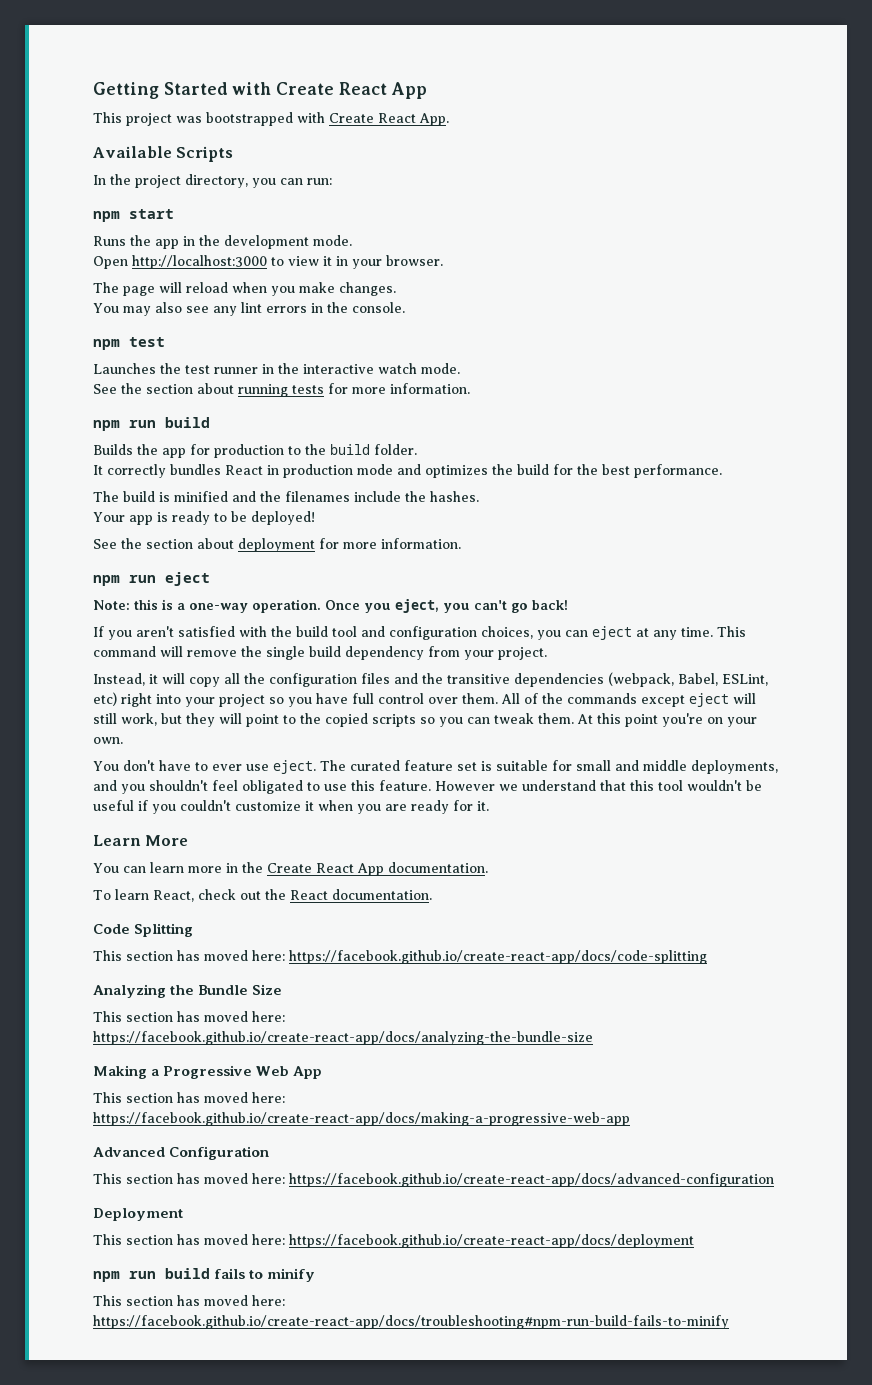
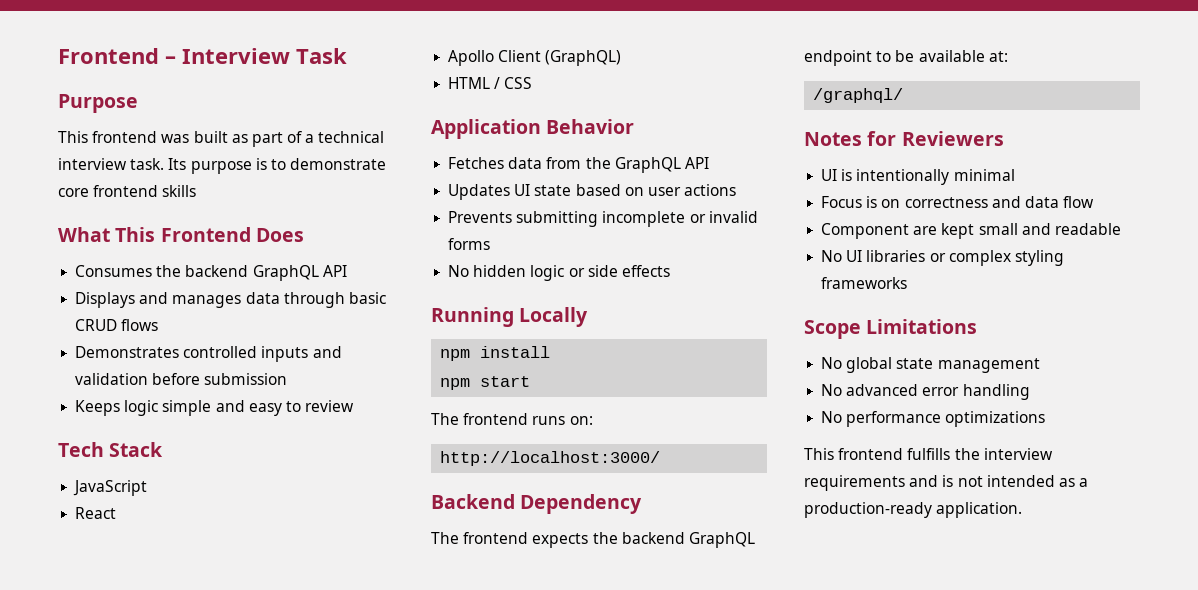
[93,82,427,99] [93,112,449,126] [93,146,234,162] [93,174,332,188] [93,209,174,222] [93,235,352,249] [93,255,443,269] [93,282,396,296] [93,302,405,316] [93,337,165,350] [93,363,460,374] [93,383,470,397] [93,417,210,431] [93,444,417,458] [93,464,722,478] [93,491,479,502] [93,511,315,525] [93,538,461,552] [93,572,210,586] [93,599,568,613] [93,626,746,640] [93,646,547,660] [93,672,768,687] [93,692,756,707] [93,713,757,727] [93,737,123,744] [93,760,778,774] [93,780,762,794] [93,800,489,814] [93,835,189,846] [93,862,488,876] [93,889,432,902] [93,923,194,937] [93,950,707,964] [93,984,283,998] [93,1011,285,1022] [93,1031,593,1045] [93,1065,323,1079] [93,1092,285,1103] [93,1112,630,1126] [93,1146,270,1160] [93,1173,774,1187] [93,1208,183,1221] [93,1234,694,1248] [93,1268,316,1282] [93,1295,285,1306] [93,1315,729,1329] Getting Started with Create React App // This project was bootstrapped with Create React App. // Available Scripts // In the project directory, you can run: // npm start // Runs the app in the development mode. // Open http://localhost:3000 to view it in your browser. // The page will reload when you make changes. // You may also see any lint errors in the console. // npm test // Launches the test runner in the interactive watch mode. // See the section about running tests for more information. // npm run build // Builds the app for production to the build folder. // It correctly bundles React in production mode and optimizes the build for the best performance. // The build is minified and the filenames include the hashes. // Your app is ready to be deployed! // See the section about deployment for more information. // npm run eject // Note: this is a one-way operation. Once you eject, you can't go back! // If you aren't satisfied with the build tool and configuration choices, you can eject at any time. This command will remove the single build dependency from your project. // Instead, it will copy all the configuration files and the transitive dependencies (webpack, Babel, ESLint, etc) right into your project so you have full control over them. All of the commands except eject will still work, but they will point to the copied scripts so you can tweak them. At this point you're on your own. // You don't have to ever use eject. The curated feature set is suitable for small and middle deployments, and you shouldn't feel obligated to use this feature. However we understand that this tool wouldn't be useful if you couldn't customize it when you are ready for it. // Learn More // You can learn more in the Create React App documentation. // To learn React, check out the React documentation. // Code Splitting // This section has moved here: https://facebook.github.io/create-react-app/docs/code-splitting // Analyzing the Bundle Size // This section has moved here: https://facebook.github.io/create-react-app/docs/analyzing-the-bundle-size // Making a Progressive Web App // This section has moved here: https://facebook.github.io/create-react-app/docs/making-a-progressive-web-app // Advanced Configuration // This section has moved here: https://facebook.github.io/create-react-app/docs/advanced-configuration // Deployment // This section has moved here: https://facebook.github.io/create-react-app/docs/deployment // npm run build fails to minify // This section has moved here: https://facebook.github.io/create-react-app/docs/troubleshooting#npm-run-build-fails-to-minify -> [58,48,347,64] [58,94,138,113] [58,131,385,147] [58,158,387,174] [58,185,197,197] [58,227,304,242] [75,265,347,281] [75,292,386,308] [75,319,159,331] [75,346,342,362] [75,373,288,385] [75,400,355,416] [58,442,164,457] [73,480,148,496] [75,507,117,519] [448,50,622,66] [448,77,533,89] [431,119,635,139] [448,157,709,173] [448,184,737,200] [448,211,758,227] [448,238,491,250] [448,265,670,281] [431,307,589,327] [440,346,551,361] [440,376,531,390] [431,413,593,425] [440,451,661,466] [431,494,643,514] [431,532,755,548] [804,50,1008,66] [813,88,904,103] [804,131,1004,146] [821,169,1015,185] [821,196,1095,208] [821,223,1121,239] [821,250,1064,266] [821,277,908,289] [804,319,978,339] [821,357,1040,373] [821,384,1030,400] [821,411,1046,427] [804,448,1053,460] [804,475,1089,491] [804,502,1023,518] Frontend – Interview Task // Purpose // This frontend was built as part of a technical interview task. Its purpose is to demonstrate core frontend skills // What This Frontend Does // Consumes the backend GraphQL API // Displays and manages data through basic CRUD flows // Demonstrates controlled inputs and validation before submission // Keeps logic simple and easy to review // Tech Stack // JavaScript // React // Apollo Client (GraphQL) // HTML / CSS // Application Behavior // Fetches data from the GraphQL API // Updates UI state based on user actions // Prevents submitting incomplete or invalid forms // No hidden logic or side effects // Running Locally // npm install // npm start // The frontend runs on: // http://localhost:3000/ // Backend Dependency // The frontend expects the backend GraphQL endpoint to be available at: // /graphql/ // Notes for Reviewers // UI is intentionally minimal // Focus is on correctness and data flow // Component are kept small and readable // No UI libraries or complex styling frameworks // Scope Limitations // No global state management // No advanced error handling // No performance optimizations // This frontend fulfills the interview requirements and is not intended as a production-ready application.

